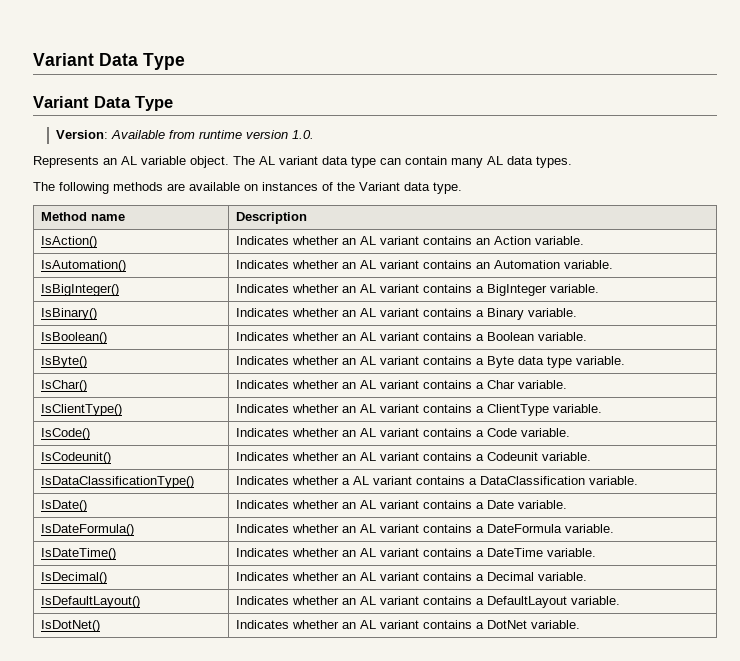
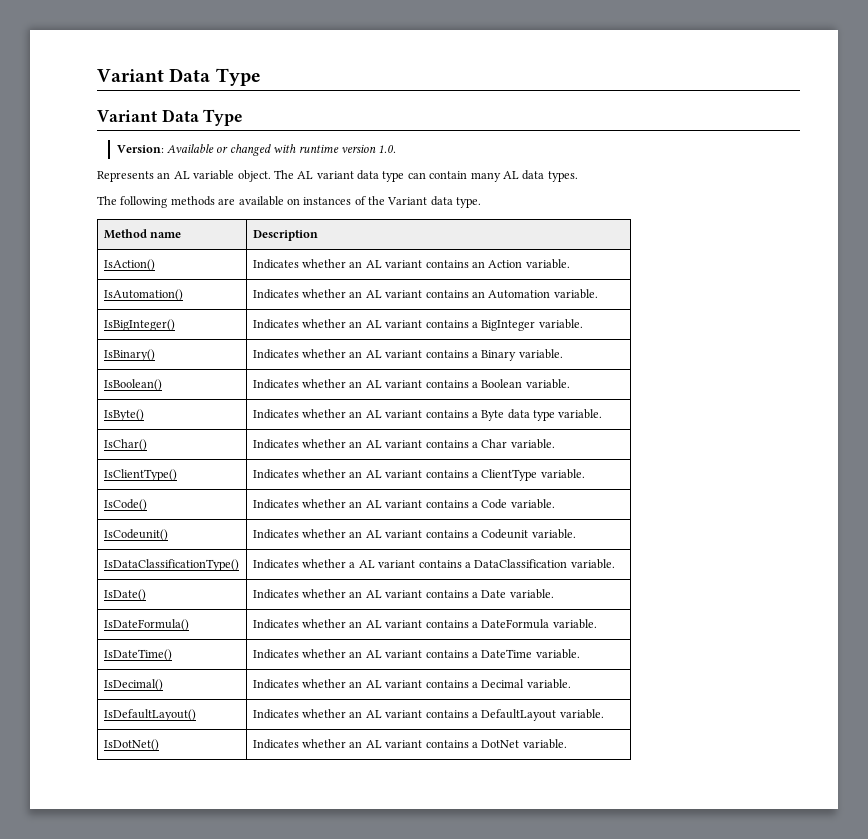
[169,130,196,139] from -> [216,144,297,156] or changed with

